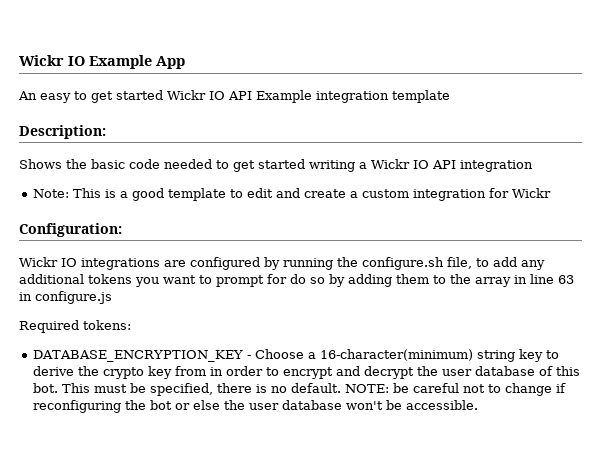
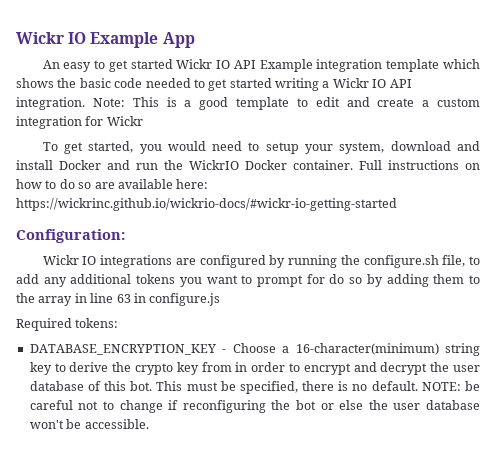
[19,125,106,139] [19,159,62,169] // Description: // Shows -> [442,59,480,69] [16,78,54,88] which shows
[460,160,533,172] integration // -> [16,97,85,110] integration.
(551, 193) none -> [42,141,481,154] [16,160,480,170] [16,179,209,189] [16,198,397,211] // To get started, you would need to setup your system, download and install Docker and run the WickrIO Docker container. Full instructions on how to do so are available here: https://wickrinc.github.io/wickrio-docs/#wickr-io-getting-started

